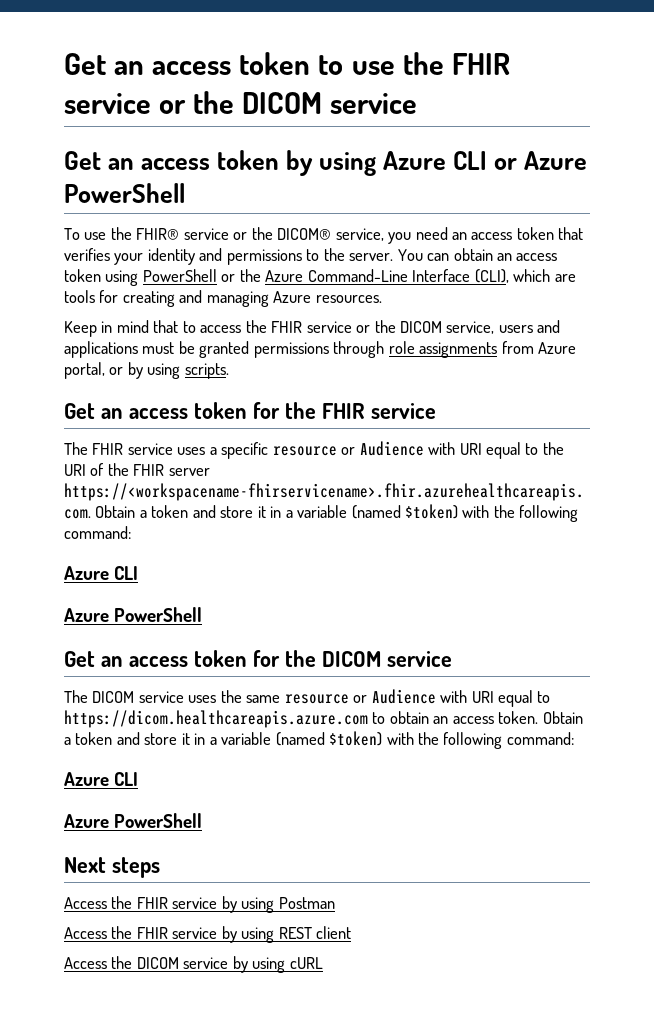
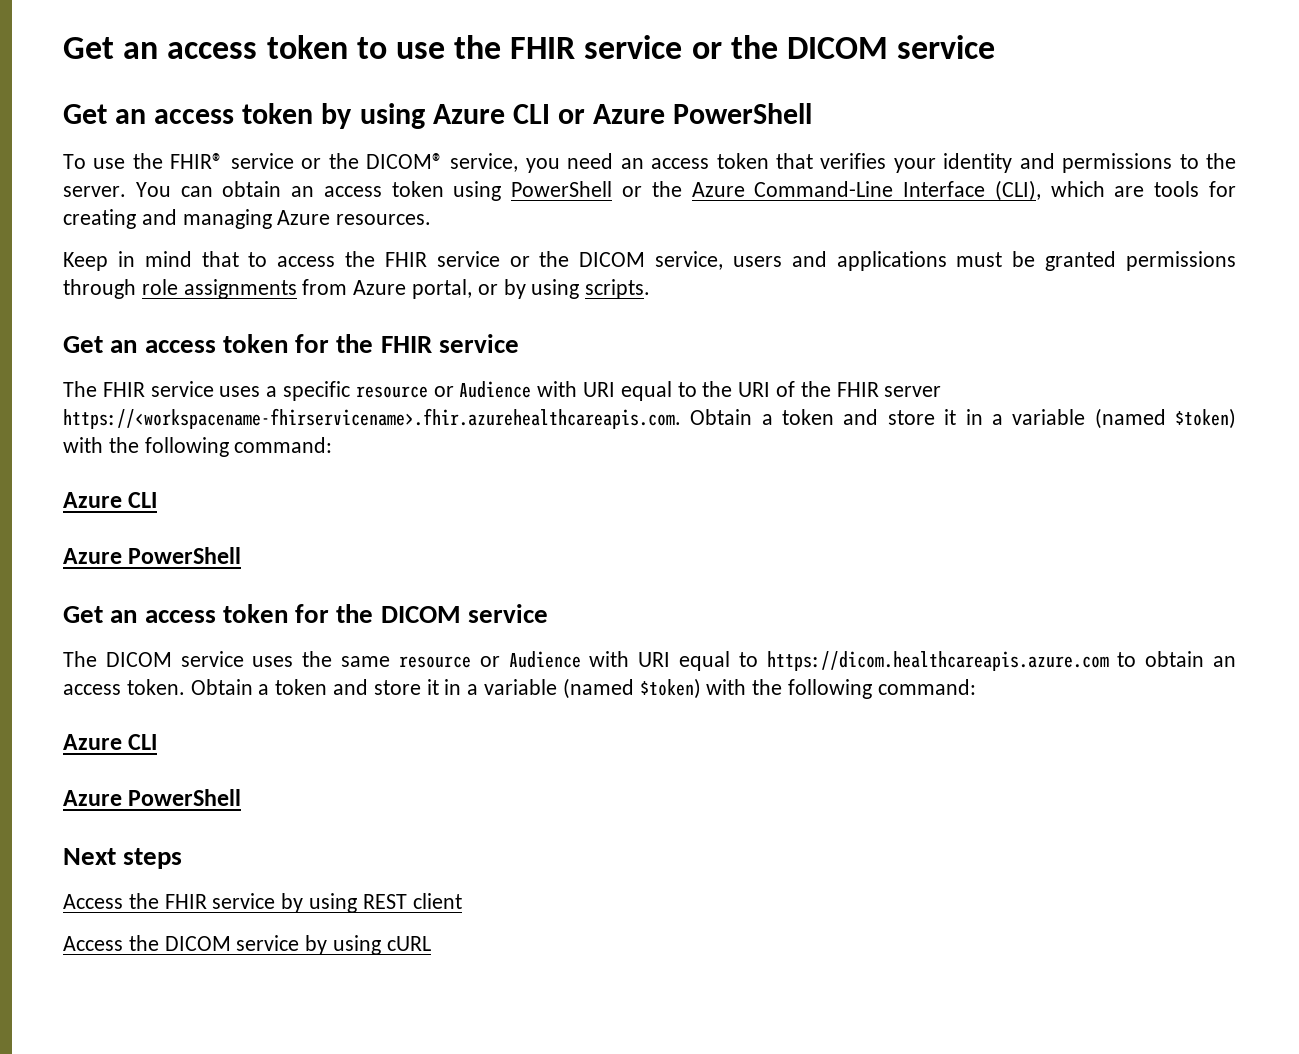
[64,896,335,913] // Access the FHIR service by using Postman -> (183, 858) none

